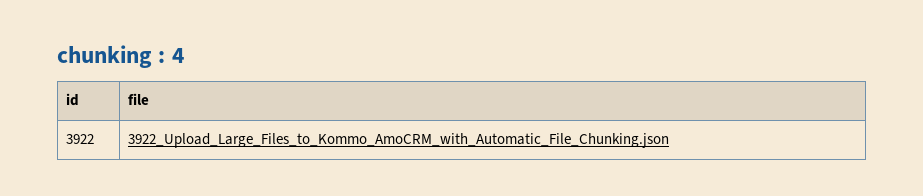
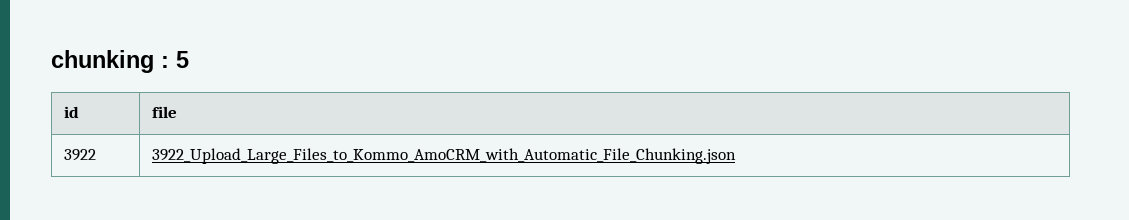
[171,48,184,63] 4 -> [176,51,189,68] 5

